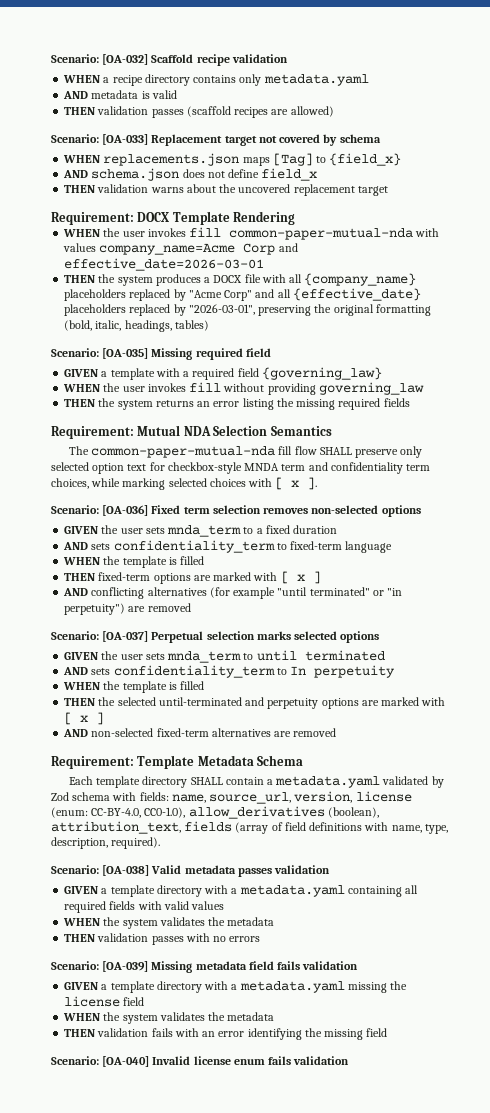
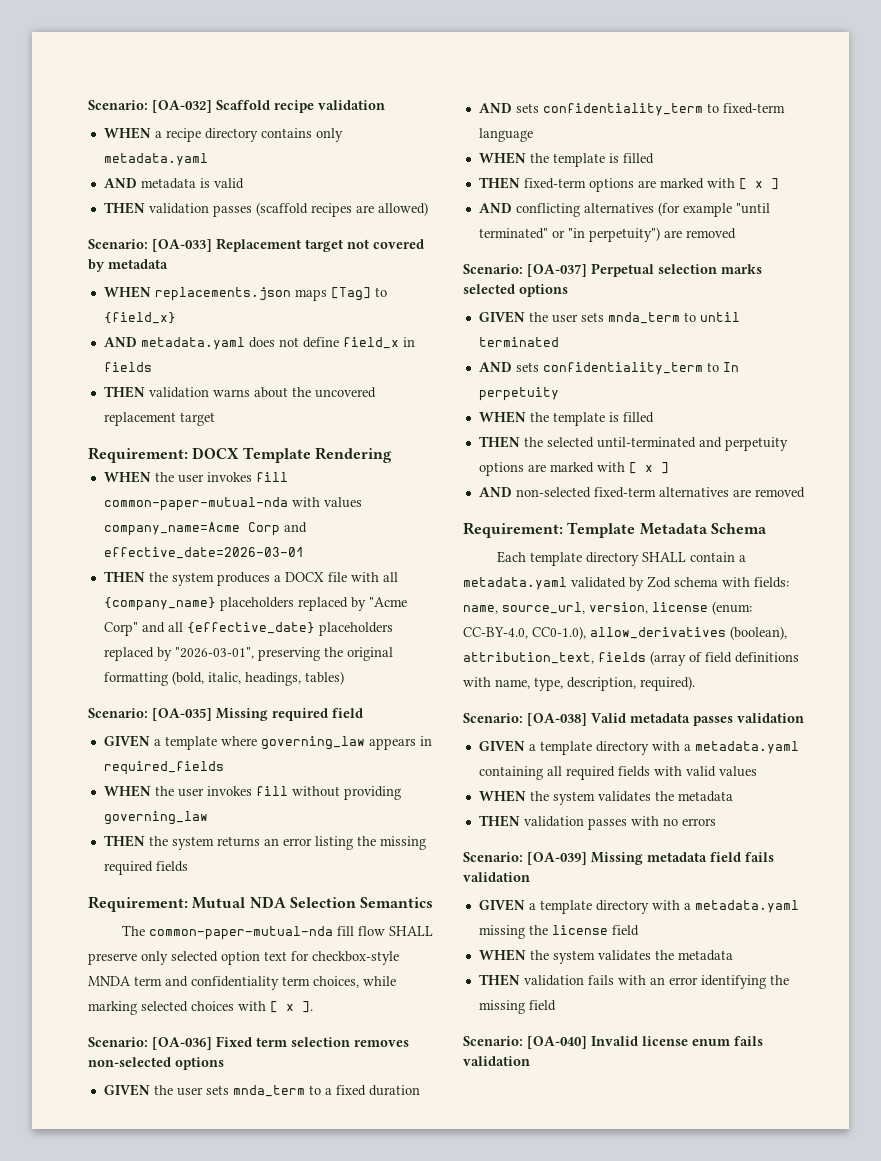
[339,134,381,143] schema -> [108,259,168,269] metadata
[91,168,180,181] schema.json -> [140,337,245,350] metadata.yaml
(318, 174) none -> [402,337,415,347] [103,362,152,372] in fields
[155,367,382,380] with a required field {governing_law} -> [220,736,432,750] [103,761,224,775] where governing_law appears in required_fields

